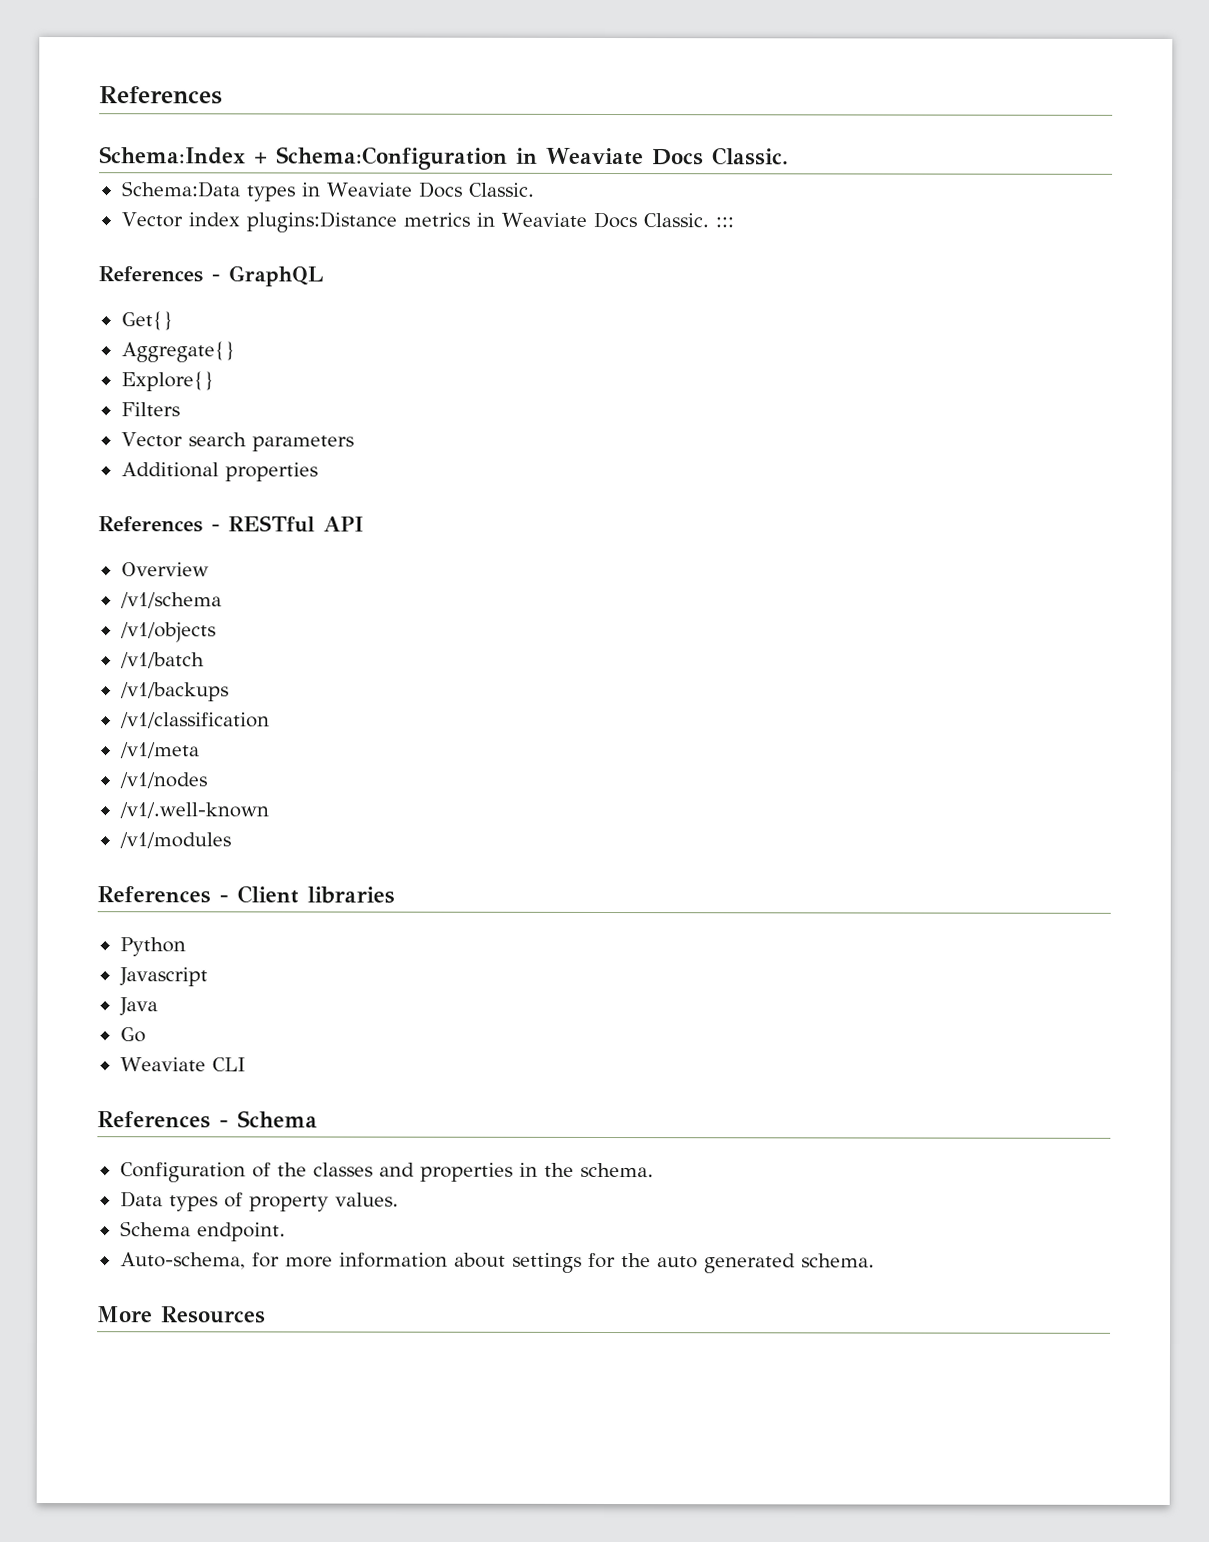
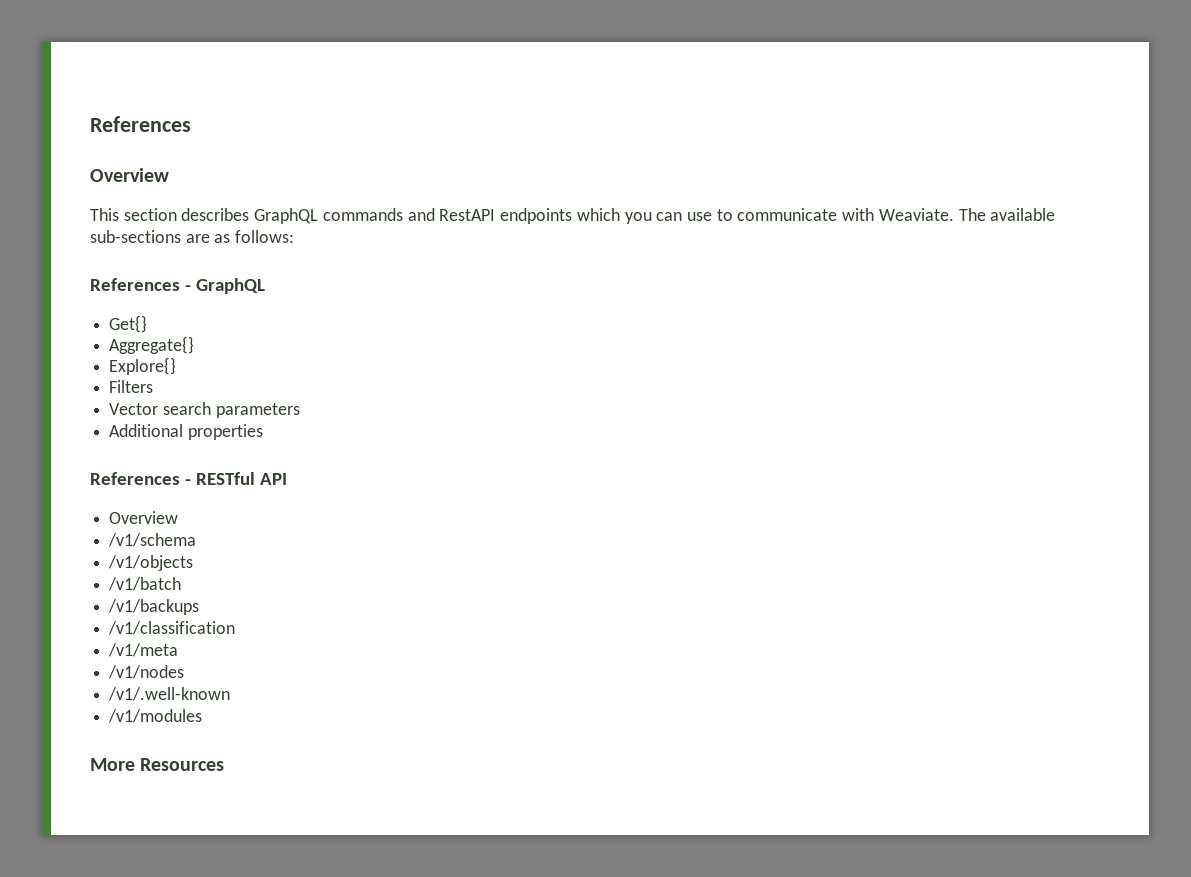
[99,146,789,170] [121,181,535,202] [120,211,734,233] Schema:Index + Schema:Configuration in Weaviate Docs Classic. // Schema:Data types in Weaviate Docs Classic. // Vector index plugins:Distance metrics in Weaviate Docs Classic. ::: -> [90,168,169,182] [90,208,1056,224] [90,230,295,243] Overview // This section describes GraphQL commands and RestAPI endpoints which you can use to communicate with Weaviate. The available sub-sections are as follows:
[97,885,395,904] [119,937,186,957] [118,967,208,987] [118,997,158,1017] [119,1027,146,1043] [119,1057,246,1072] [97,1110,318,1129] [119,1162,654,1183] [119,1191,399,1212] [119,1221,286,1242] [119,1252,875,1274] // References - Client libraries // Python // Javascript // Java // Go // Weaviate CLI // References - Schema // Configuration of the classes and properties in the schema. // Data types of property values. // Schema endpoint. // Auto-schema, for more information about settings for the auto generated schema. -> (203, 716) none

